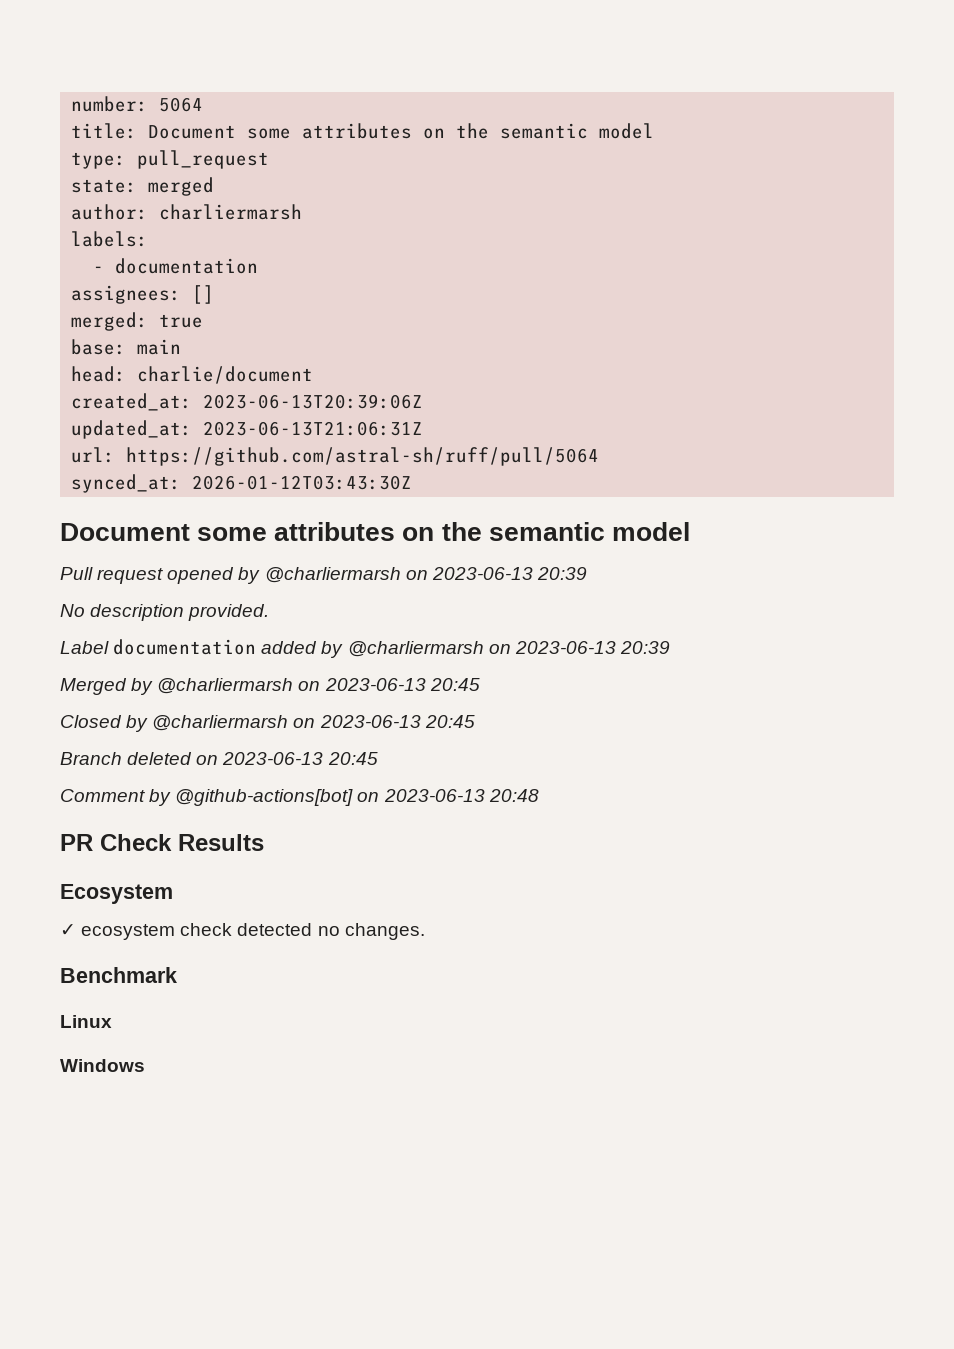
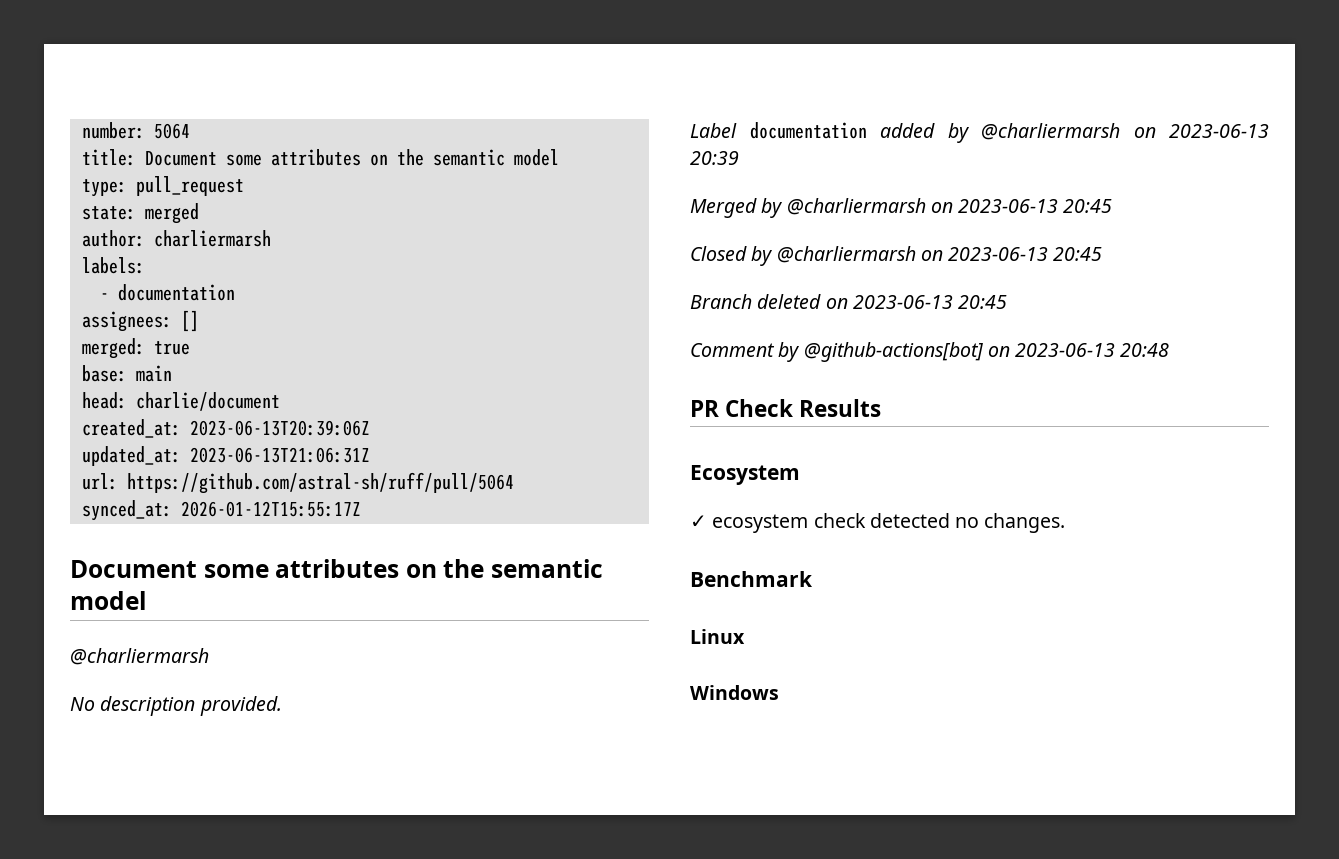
[192,475,413,490] [60,522,690,541] [60,567,587,584] 2026-01-12T03:43:30Z // Document some attributes on the semantic model // Pull request opened by @charliermarsh on 2023-06-13 20:39 -> [180,501,361,517] [70,559,604,578] [70,591,146,610] [70,648,209,665] 2026-01-12T15:55:17Z // Document some attributes on the semantic model // @charliermarsh

